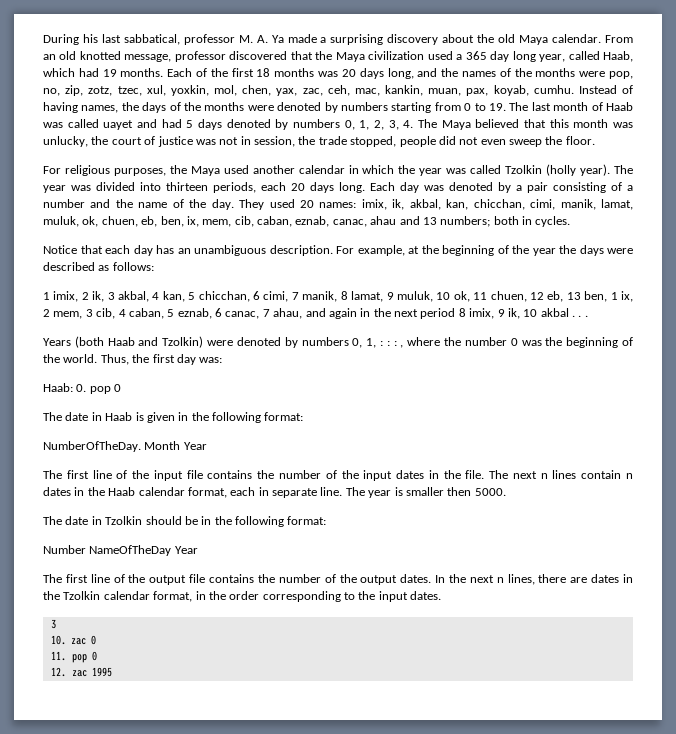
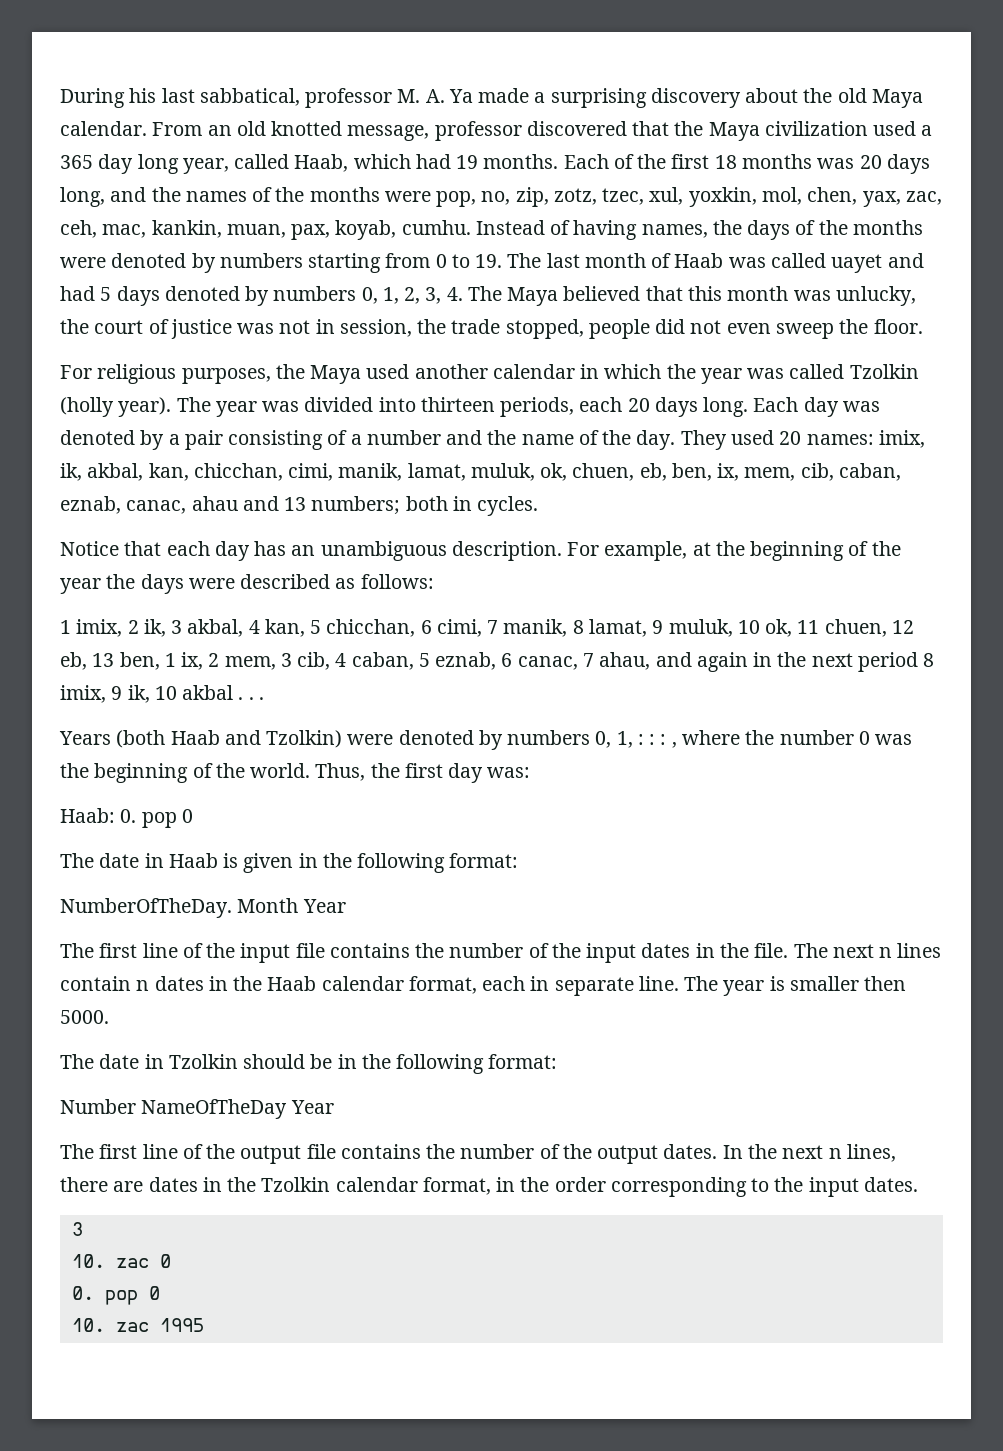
[50,651,97,663] [50,667,66,677] 11. pop 0 // 12. -> [71,1286,160,1305] [71,1318,105,1332] 0. pop 0 // 10.

